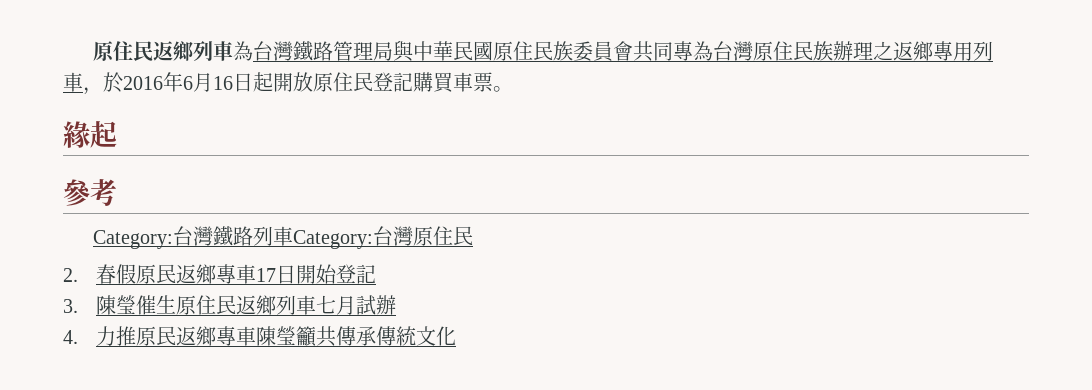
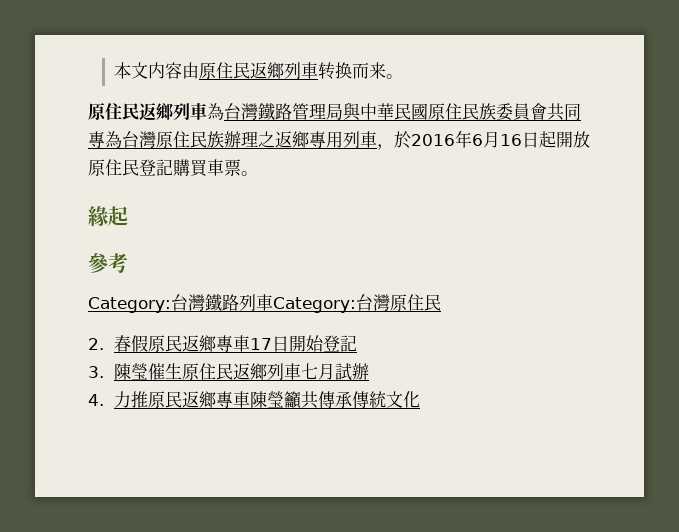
(92, 51) none -> [114,62,404,80] 本文内容由原住民返鄉列車转换而来。 //

